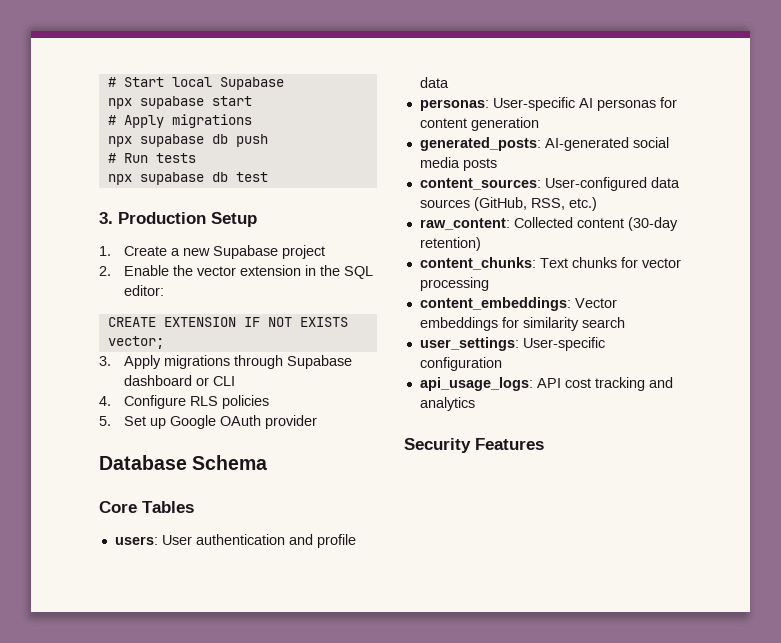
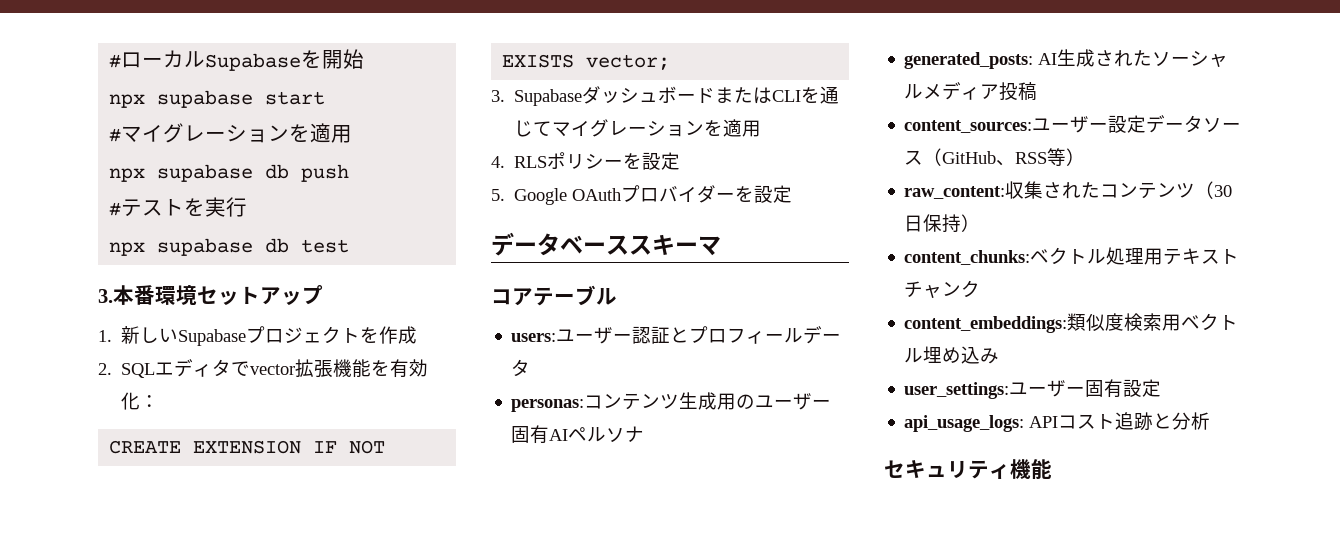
[107,77,284,90] # Start local Supabase -> [109,49,365,71] #ローカルSupabaseを開始
[123,114,252,128] Apply migrations -> [121,123,353,143] マイグレーションを適用
[123,153,196,163] Run tests -> [121,197,248,217] テストを実行
[118,212,257,227] [99,245,326,259] [99,265,374,279] [124,285,165,296] Production Setup // 1. Create a new Supabase project // 2. Enable the vector extension in the SQL editor: -> [113,285,323,305] [98,326,418,346] [98,359,429,378] [121,392,160,410] 本番環境セットアップ // 1.新しいSupabaseプロジェクトを作成 // 2. SQLエディタでvector拡張機能を有効化：
[124,355,353,369] [124,375,236,386] [99,395,270,409] [99,415,318,429] [99,455,268,470] [99,501,194,513] [114,534,356,548] [419,77,449,88] [419,97,677,111] [419,117,539,131] [419,137,669,151] [419,157,497,171] [419,177,680,191] [419,197,597,211] [419,217,678,231] [419,237,481,251] [419,257,681,270] [419,277,489,291] [419,297,617,311] [419,317,625,331] [419,337,605,351] [419,357,502,371] [419,377,673,391] [419,397,475,411] [404,438,544,453] Apply migrations through Supabase dashboard or CLI // 4. Configure RLS policies // 5. Set up Google OAuth provider // Database Schema // Core Tables // users: User authentication and profile data // personas: User-specific AI personas for content generation // generated_posts: AI-generated social media posts // content_sources: User-configured data sources (GitHub, RSS, etc.) // raw_content: Collected content (30-day retention) // content_chunks: Text chunks for vector processing // content_embeddings: Vector embeddings for similarity search // user_settings: User-specific configuration // api_usage_logs: API cost tracking and analytics // Security Features -> [514,86,840,106] [514,119,762,137] [491,152,681,170] [491,185,793,205] [491,232,721,256] [491,285,617,306] [511,326,842,344] [511,359,531,377] [511,392,832,412] [511,425,645,444] [904,49,1229,69] [904,82,1038,101] [904,115,1242,133] [904,148,1086,166] [904,181,1233,199] [904,214,981,233] [904,247,1240,265] [904,280,981,298] [904,313,1239,333] [904,346,1000,364] [904,379,1162,399] [904,412,1211,432] [884,459,1052,479] SupabaseダッシュボードまたはCLIを通じてマイグレーションを適用 // 4. RLSポリシーを設定 // 5. Google OAuthプロバイダーを設定 // データベーススキーマ // コアテーブル // users:ユーザー認証とプロフィールデータ // personas:コンテンツ生成用のユーザー固有AIペルソナ // generated_posts: AI生成されたソーシャルメディア投稿 // content_sources:ユーザー設定データソース（GitHub、RSS等） // raw_content:収集されたコンテンツ（30日保持） // content_chunks:ベクトル処理用テキストチャンク // content_embeddings:類似度検索用ベクトル埋め込み // user_settings:ユーザー固有設定 // api_usage_logs: APIコスト追跡と分析 // セキュリティ機能

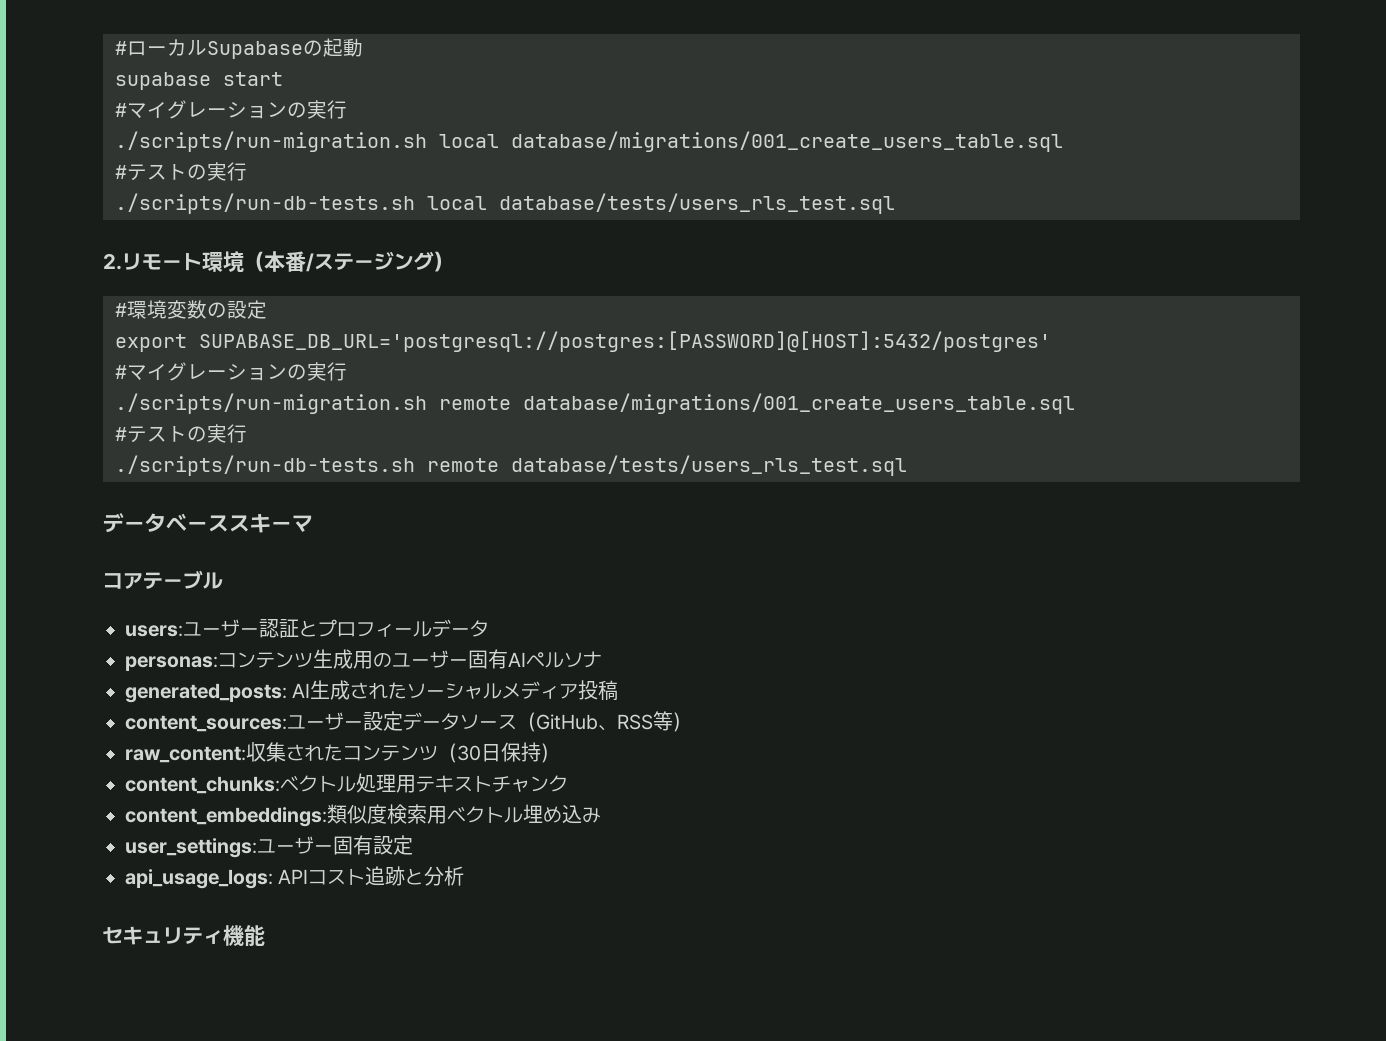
[301,49,365,69] [109,94,146,108] を開始 // npx -> [303,38,363,57] の起動 //
[289,123,353,143] [109,164,350,182] [109,197,248,217] [109,238,350,256] [98,285,323,305] [98,326,418,346] [98,359,429,378] [121,392,160,410] [109,440,386,454] [502,54,671,70] [491,86,840,106] [514,119,762,137] [491,152,681,170] [491,185,793,205] を適用 // npx supabase db push // #テストを実行 // npx supabase db test // 3.本番環境セットアップ // 1.新しいSupabaseプロジェクトを作成 // 2. SQLエディタでvector拡張機能を有効化： // CREATE EXTENSION IF NOT EXISTS vector; // 3. SupabaseダッシュボードまたはCLIを通じてマイグレーションを適用 // 4. RLSポリシーを設定 // 5. Google OAuthプロバイダーを設定 -> [287,100,347,119] [115,131,1063,152] [115,162,247,181] [115,193,895,214] [103,251,454,272] [115,300,267,319] [115,331,1051,352] [115,362,347,381] [115,393,1075,414] [115,424,247,443] [115,455,907,476] の実行 // ./scripts/run-migration.sh local database/migrations/001_create_users_table.sql // #テストの実行 // ./scripts/run-db-tests.sh local database/tests/users_rls_test.sql // 2.リモート環境（本番/ステージング） // #環境変数の設定 // export SUPABASE_DB_URL='postgresql://postgres:[PASSWORD]@[HOST]:5432/postgres' // #マイグレーションの実行 // ./scripts/run-migration.sh remote database/migrations/001_create_users_table.sql // #テストの実行 // ./scripts/run-db-tests.sh remote database/tests/users_rls_test.sql

